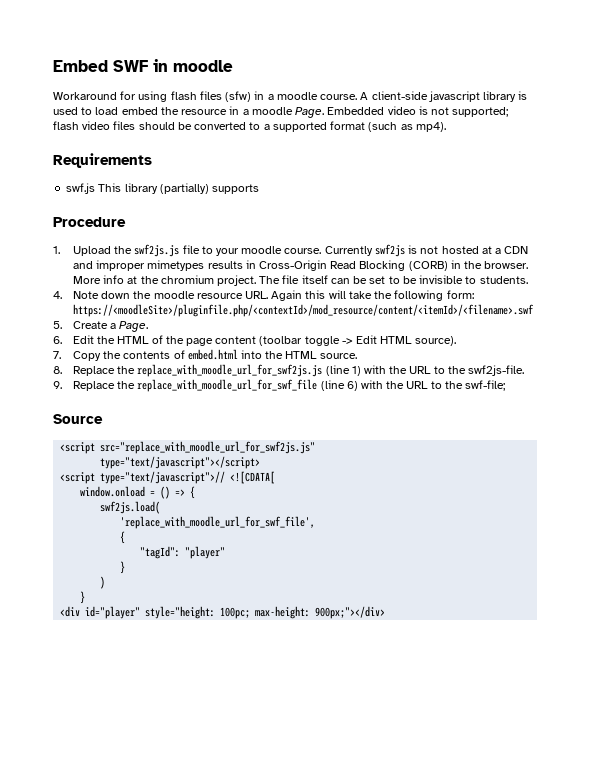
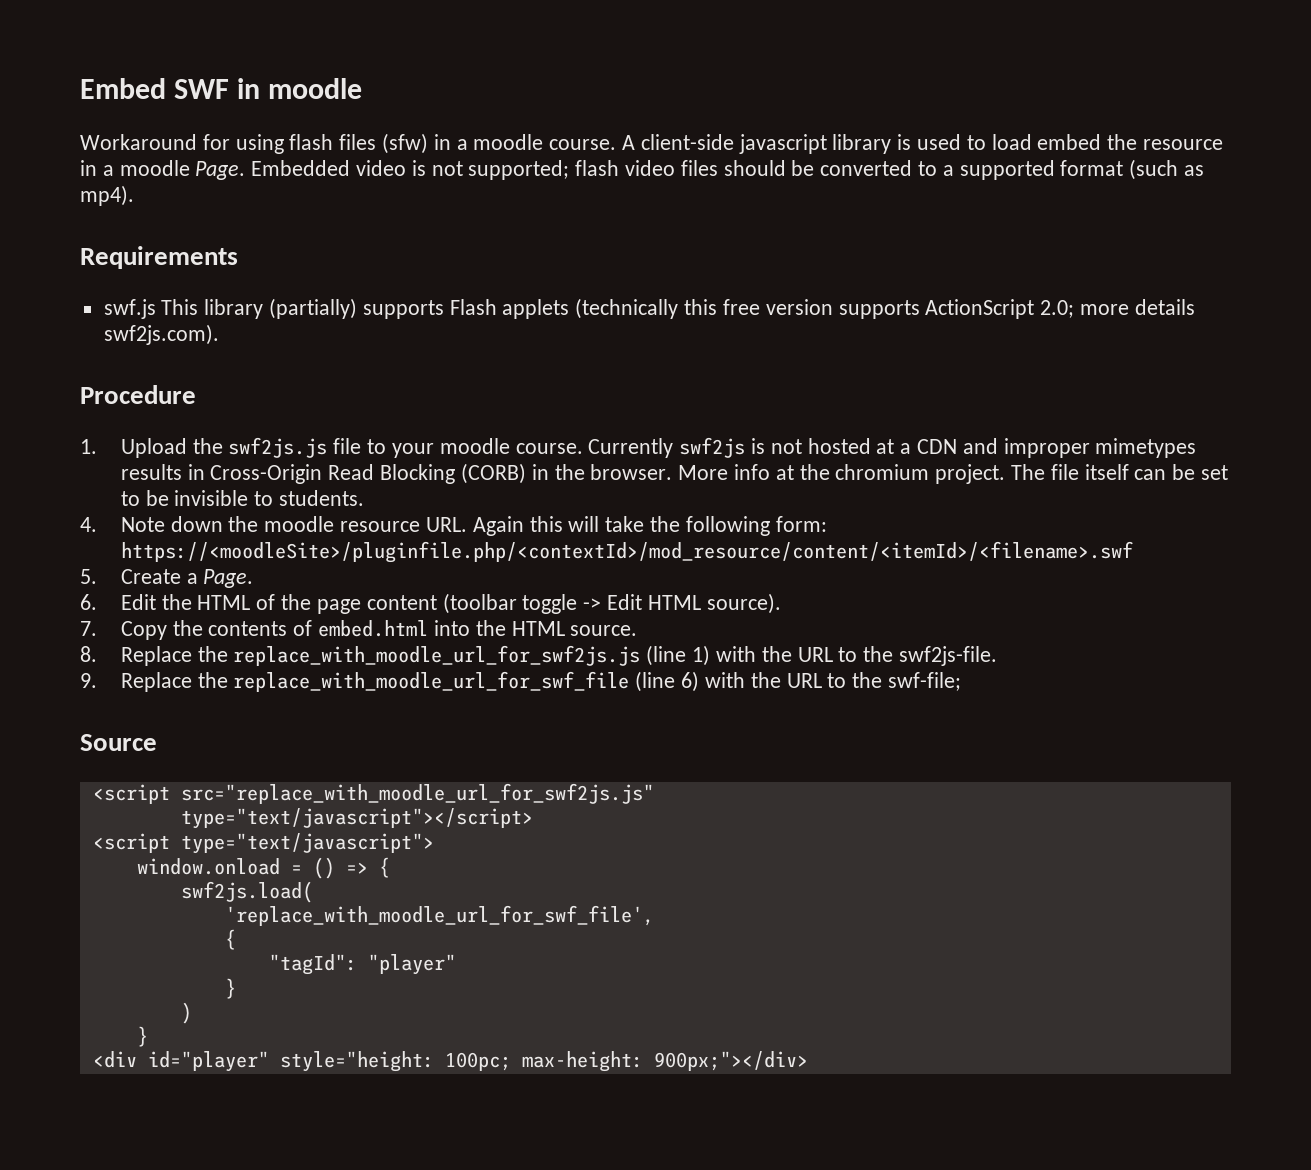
(260, 189) none -> [449,298,1195,319] [103,324,219,345] Flash applets (technically this free version supports ActionScript 2.0; more details swf2js.com).
[100,471,276,484] type="text/javascript">// <![CDATA[ -> [180,833,434,854] type="text/javascript">

